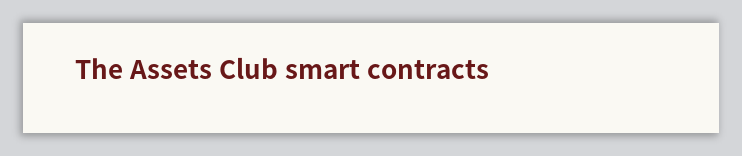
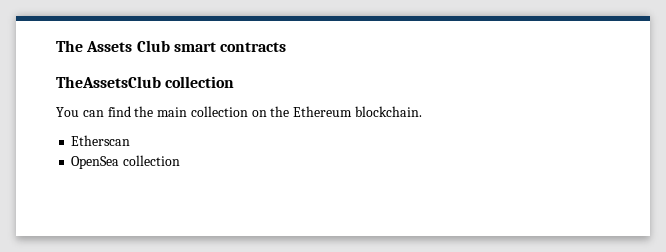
(490, 69) none -> [56,76,235,88] [56,106,423,117] [71,135,131,146] [71,155,181,169] // TheAssetsClub collection // You can find the main collection on the Ethereum blockchain. // Etherscan // OpenSea collection

